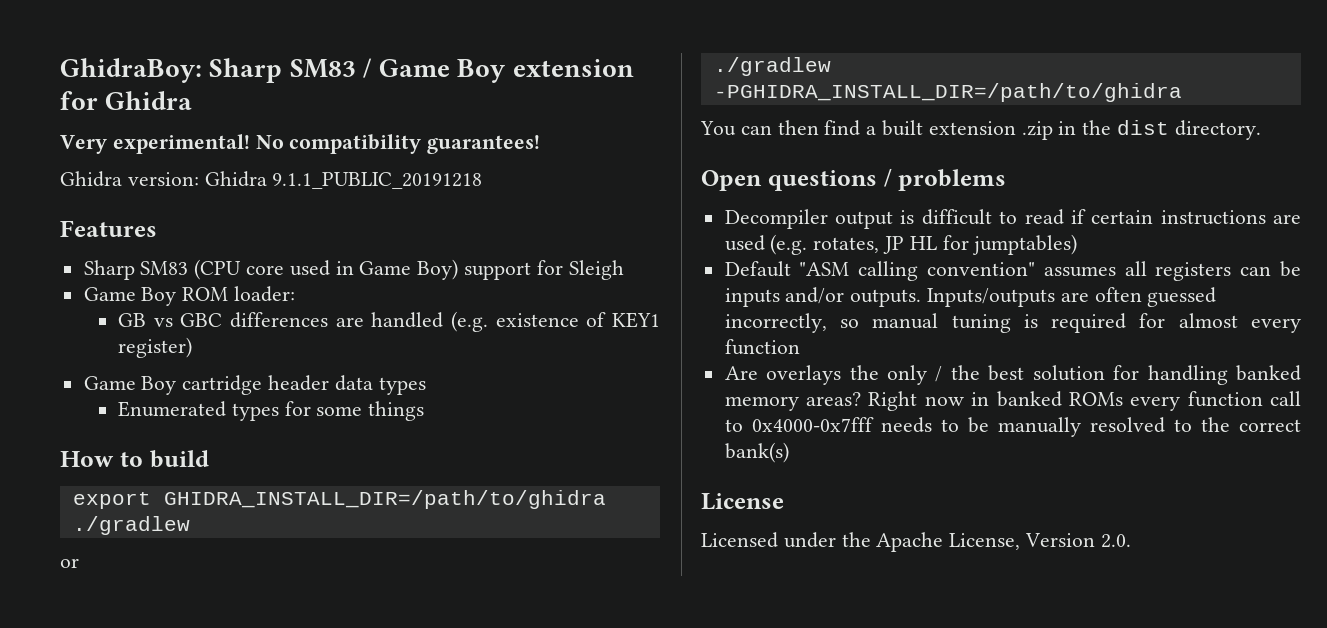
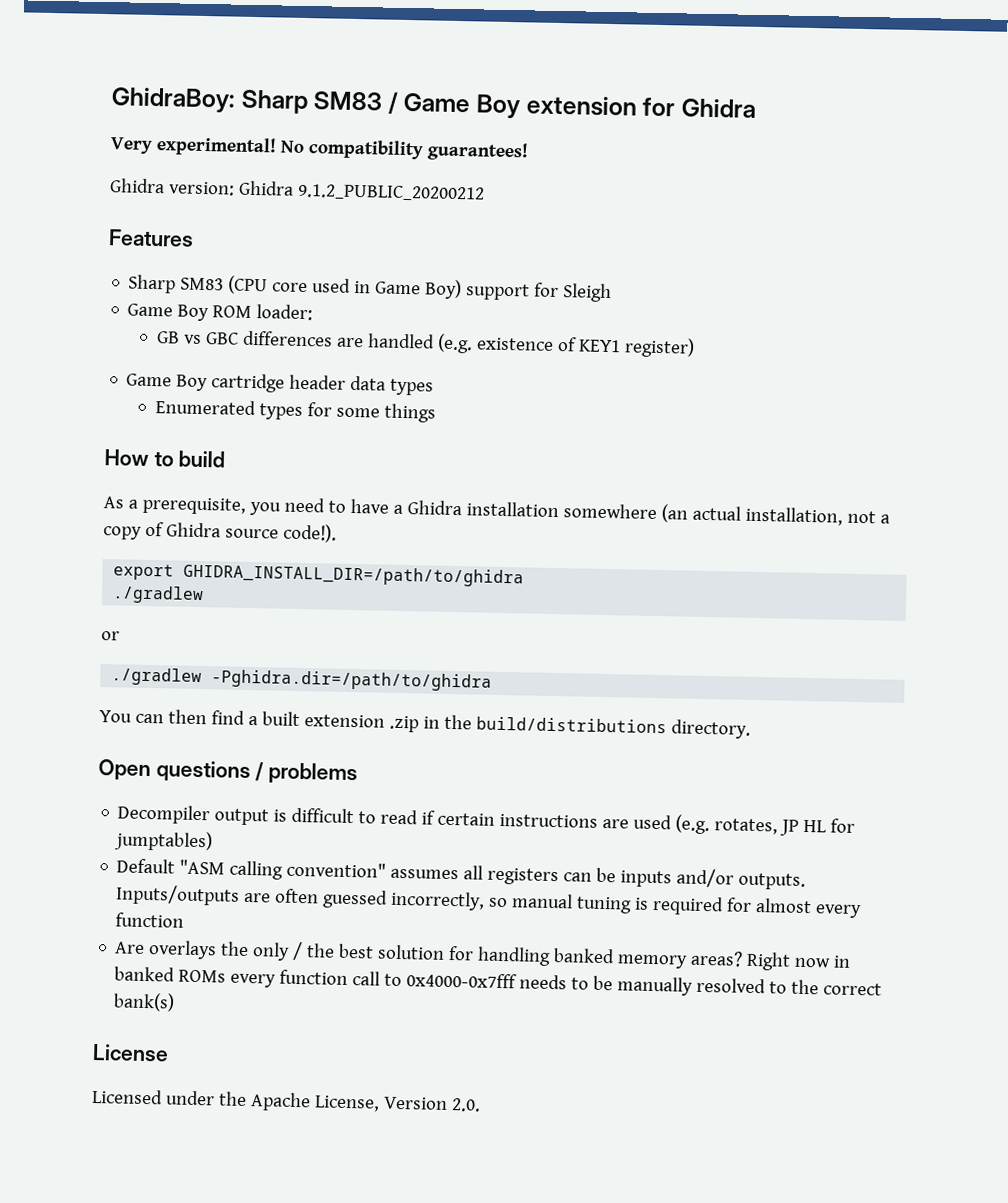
[272,172,483,189] 9.1.1_PUBLIC_20191218 -> [296,183,485,202] 9.1.2_PUBLIC_20200212
(209, 459) none -> [103,496,890,526] [103,521,337,543] // As a prerequisite, you need to have a Ghidra installation somewhere (an actual installation, not a copy of Ghidra source code!).
[713,83,1182,102] -PGHIDRA_INSTALL_DIR=/path/to/ghidra -> [211,669,493,692] -Pghidra.dir=/path/to/ghidra
[1117,120,1170,135] dist -> [475,716,667,734] build/distributions

